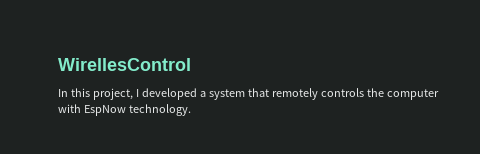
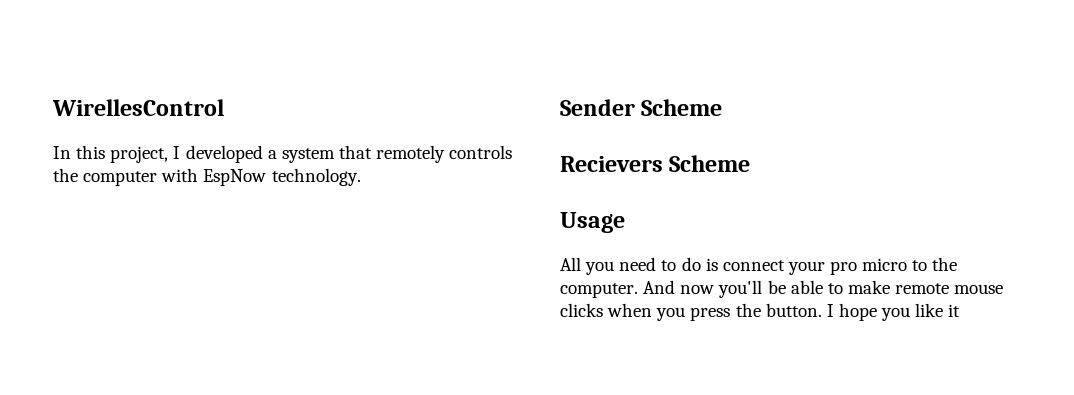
(191, 110) none -> [560,99,723,116] [560,155,751,172] [560,212,625,233] [560,257,958,275] [560,280,1004,298] [560,303,961,321] // Sender Scheme // Recievers Scheme // Usage // All you need to do is connect your pro micro to the computer. And now you'll be able to make remote mouse clicks when you press the button. I hope you like it

